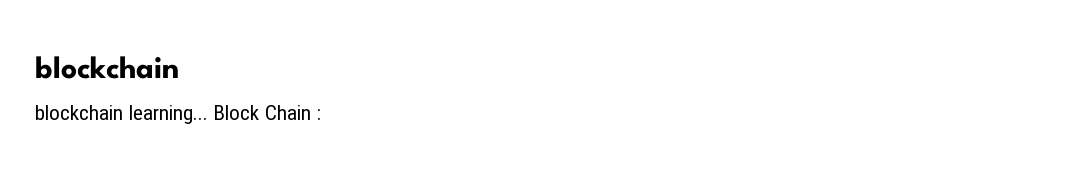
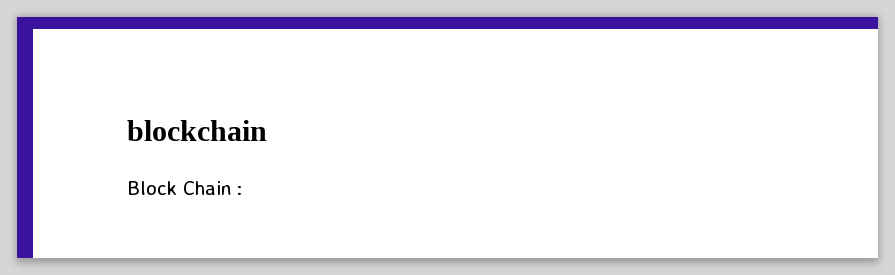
[35,105,208,124] blockchain learning... -> (267, 130) none

